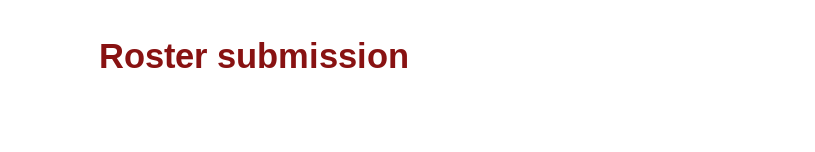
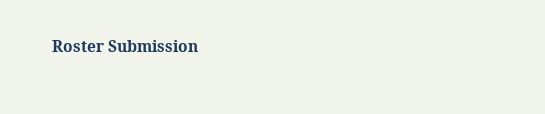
[217,42,409,68] submission -> [108,40,199,52] Submission

